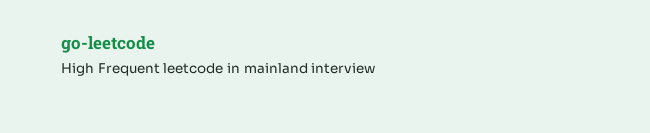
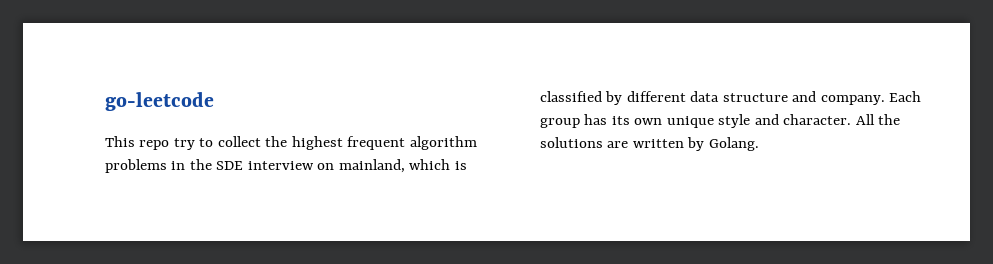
[61,63,376,76] High Frequent leetcode in mainland interview -> [105,136,477,150] [105,159,467,173] [540,91,922,105] [540,114,901,128] [540,137,759,151] This repo try to collect the highest frequent algorithm problems in the SDE interview on mainland, which is classified by different data structure and company. Each group has its own unique style and character. All the solutions are written by Golang.

